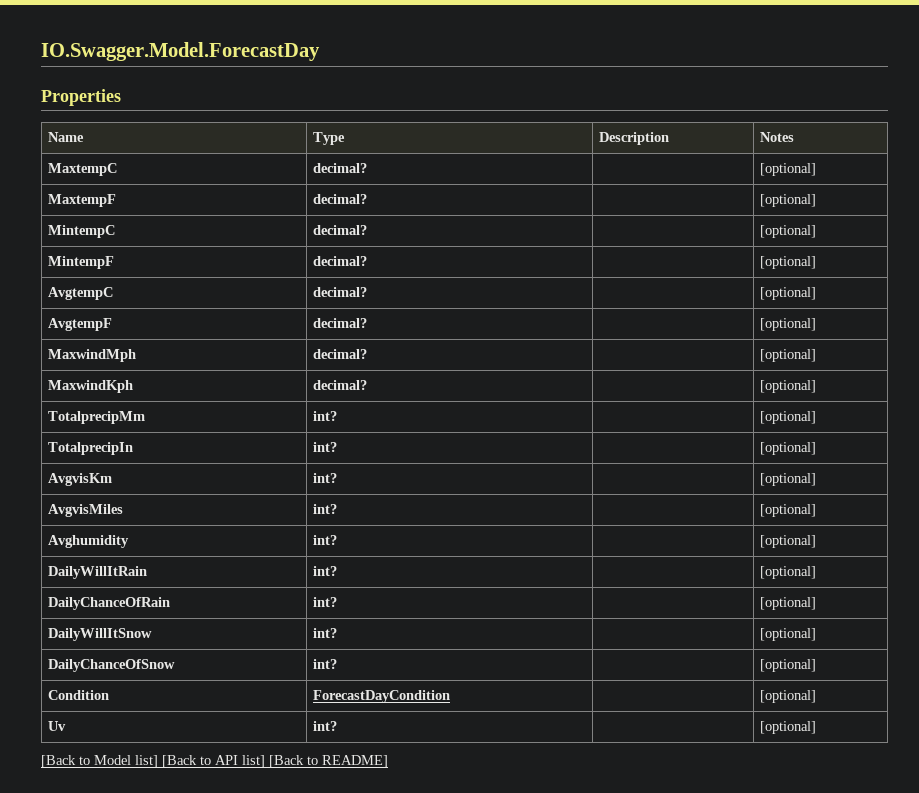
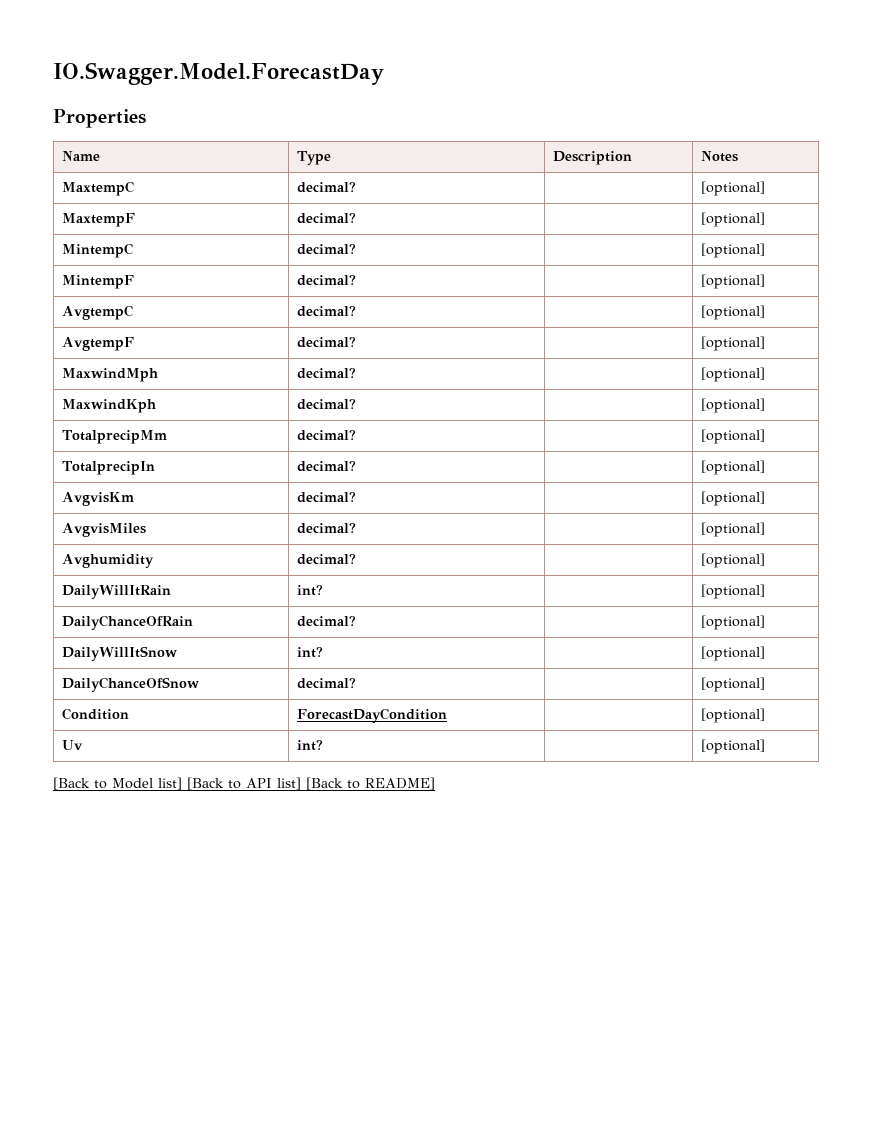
[313,411,338,421] int? -> [297,430,357,441] decimal?
[313,442,338,452] int? -> [297,461,357,472] decimal?
[313,473,338,483] int? -> [297,492,357,503] decimal?
[313,504,338,514] int? -> [297,523,357,534] decimal?
[313,535,338,545] int? -> [297,554,357,565] decimal?
[313,597,338,607] int? -> [297,616,357,627] decimal?
[313,659,338,669] int? -> [297,678,357,689] decimal?

